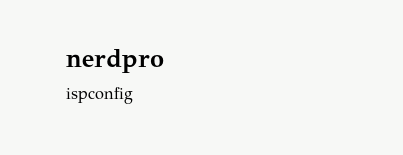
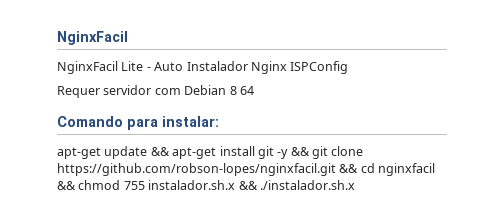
[66,49,164,73] [66,87,133,104] nerdpro // ispconfig -> [57,31,128,45] [57,61,349,74] [57,85,254,98] [57,116,219,130] [57,146,364,159] [57,163,436,176] [57,180,355,190] NginxFacil // NginxFacil Lite - Auto Instalador Nginx ISPConfig // Requer servidor com Debian 8 64 // Comando para instalar: // apt-get update && apt-get install git -y && git clone https://github.com/robson-lopes/nginxfacil.git && cd nginxfacil && chmod 755 instalador.sh.x && ./instalador.sh.x

